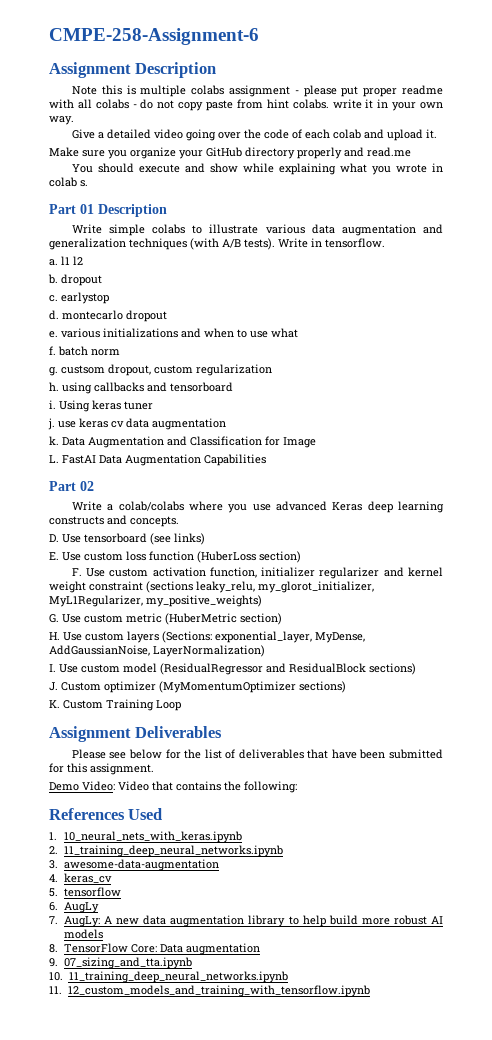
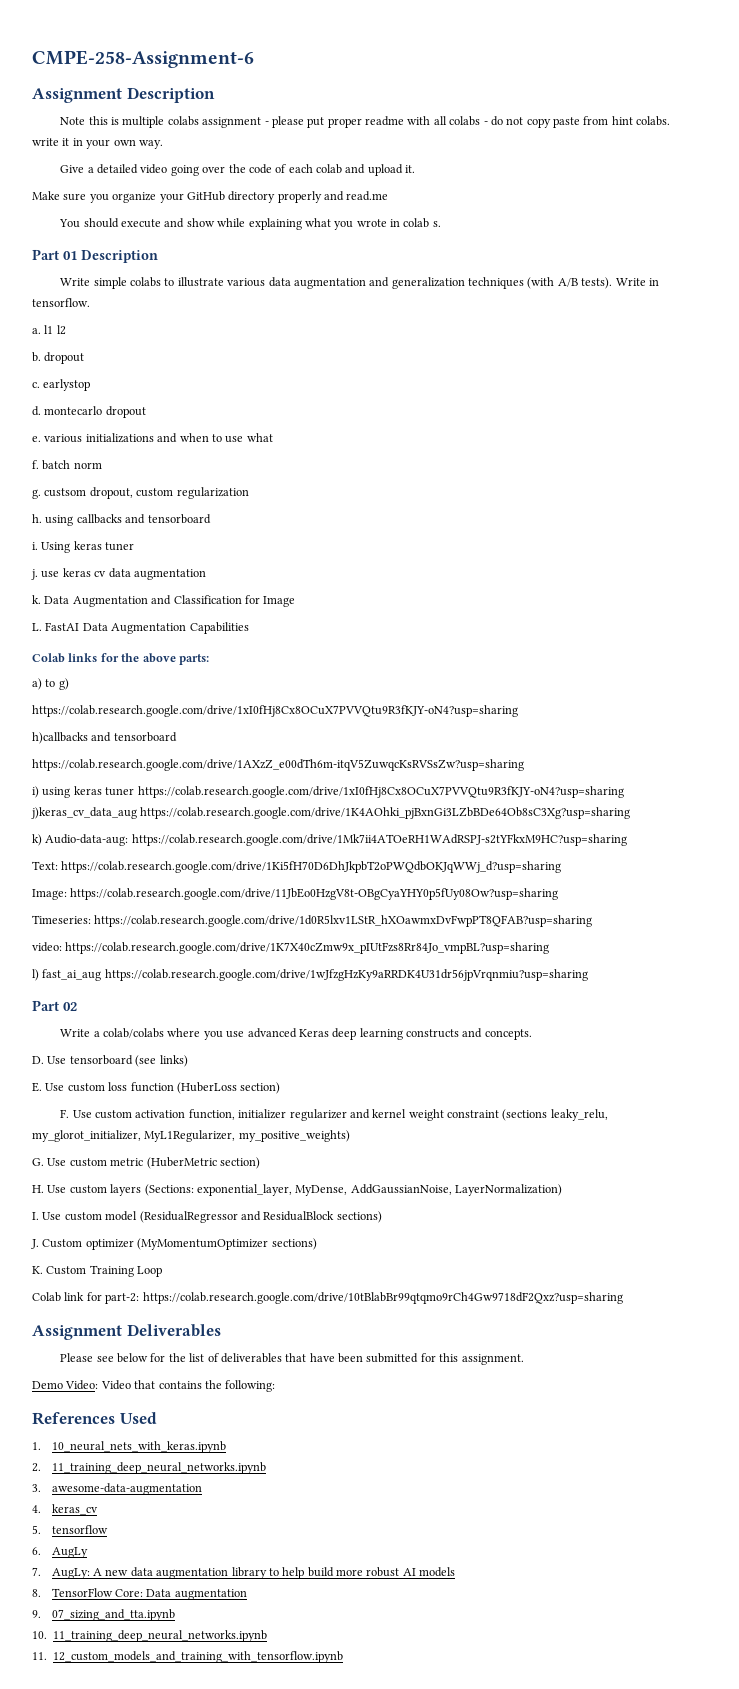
(266, 460) none -> [32,653,209,665] [32,678,69,690] [32,705,518,717] [32,732,177,744] [32,759,524,771] [32,786,624,798] [31,807,631,819] [32,834,627,846] [32,861,562,873] [32,888,559,900] [32,915,593,927] [32,942,550,954] [32,969,588,981] // Colab links for the above parts: // a) to g) // https://colab.research.google.com/drive/1xI0fHj8Cx8OCuX7PVVQtu9R3fKJY-oN4?usp=sharing // h)callbacks and tensorboard // https://colab.research.google.com/drive/1AXzZ_e00dTh6m-itqV5ZuwqcKsRVSsZw?usp=sharing // i) using keras tuner https://colab.research.google.com/drive/1xI0fHj8Cx8OCuX7PVVQtu9R3fKJY-oN4?usp=sharing j)keras_cv_data_aug https://colab.research.google.com/drive/1K4AOhki_pjBxnGi3LZbBDe64Ob8sC3Xg?usp=sharing // k) Audio-data-aug: https://colab.research.google.com/drive/1Mk7ii4ATOeRH1WAdRSPJ-s2tYFkxM9HC?usp=sharing // Text: https://colab.research.google.com/drive/1Ki5fH70D6DhJkpbT2oPWQdbOKJqWWj_d?usp=sharing // Image: https://colab.research.google.com/drive/11JbEo0HzgV8t-OBgCyaYHY0p5fUy08Ow?usp=sharing // Timeseries: https://colab.research.google.com/drive/1d0R5lxv1LStR_hXOawmxDvFwpPT8QFAB?usp=sharing // video: https://colab.research.google.com/drive/1K7X40cZmw9x_pIUtFzs8Rr84Jo_vmpBL?usp=sharing // l) fast_ai_aug https://colab.research.google.com/drive/1wJfzgHzKy9aRRDK4U31dr56jpVrqnmiu?usp=sharing
(181, 705) none -> [32,1292,623,1304] // Colab link for part-2: https://colab.research.google.com/drive/10tBlabBr99qtqmo9rCh4Gw9718dF2Qxz?usp=sharing

